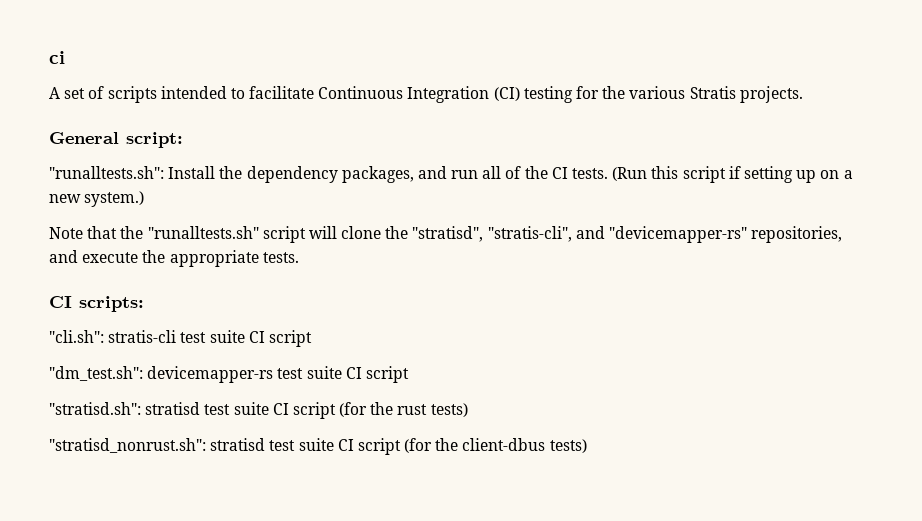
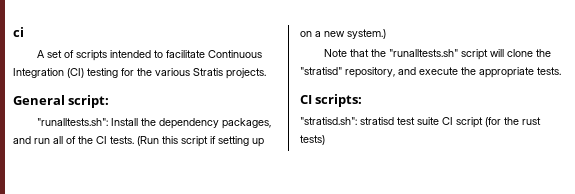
[412,226,843,243] "stratisd", "stratis-cli", and "devicemapper-rs" repositories, -> [300,67,395,78] "stratisd" repository,
[49,330,312,347] [49,366,409,383] // "cli.sh": stratis-cli test suite CI script // "dm_test.sh": devicemapper-rs test suite CI script -> (363, 100) none
[49,438,587,455] // "stratisd_nonrust.sh": stratisd test suite CI script (for the client-dbus tests) -> (325, 140) none

